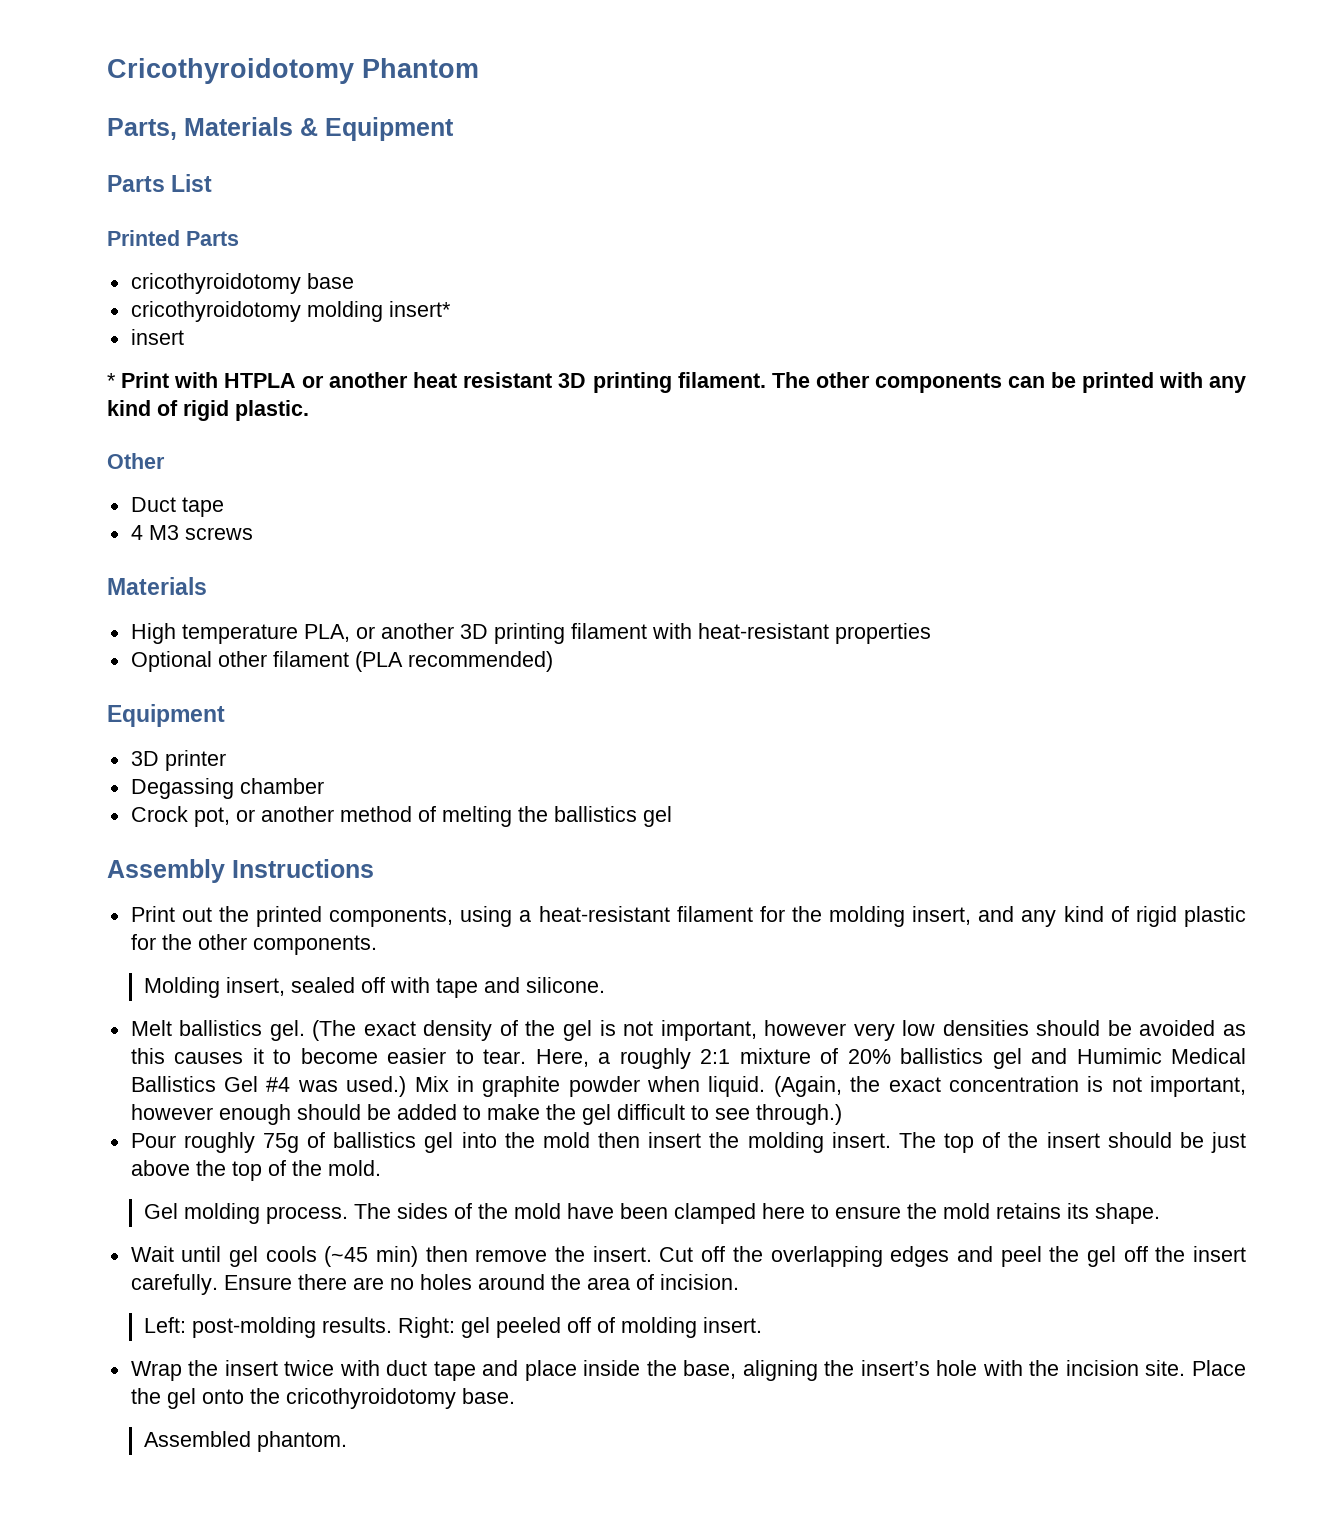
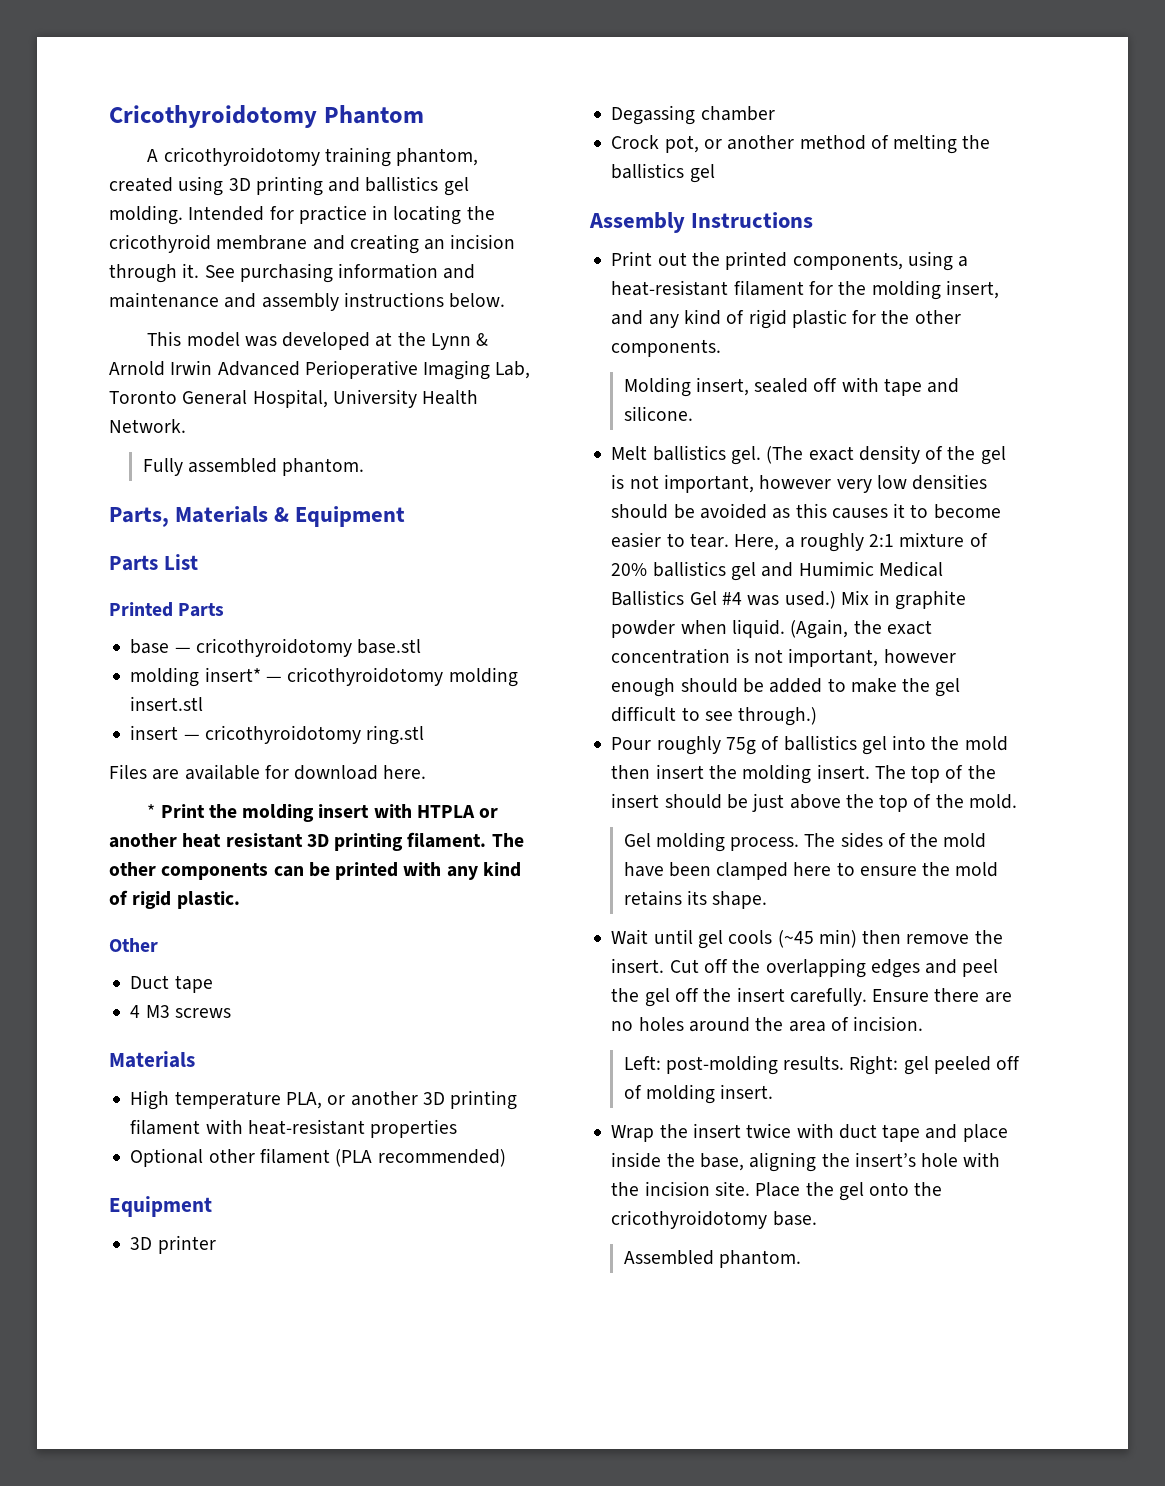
(479, 68) none -> [147,147,479,167] [109,176,469,196] [109,205,495,225] [109,234,516,254] [109,263,476,283] [109,292,506,311] [147,331,489,350] [109,360,531,380] [109,389,479,408] [109,419,186,433] [142,458,365,476] // A cricothyroidotomy training phantom, created using 3D printing and ballistics gel molding. Intended for practice in locating the cricothyroid membrane and creating an incision through it. See purchasing information and maintenance and assembly instructions below. // This model was developed at the Lynn & Arnold Irwin Advanced Perioperative Imaging Lab, Toronto General Hospital, University Health Network. // Fully assembled phantom.
[130,273,354,294] cricothyroidotomy base // -> [130,638,422,657] [130,667,282,687] base — cricothyroidotomy base.stl // molding insert* —
[388,301,451,317] [130,329,184,345] insert* // insert -> [130,696,204,711] [130,725,425,745] [109,764,427,780] insert.stl // insert — cricothyroidotomy ring.stl // Files are available for download here.
(170, 380) none -> [208,804,370,822] the molding insert

